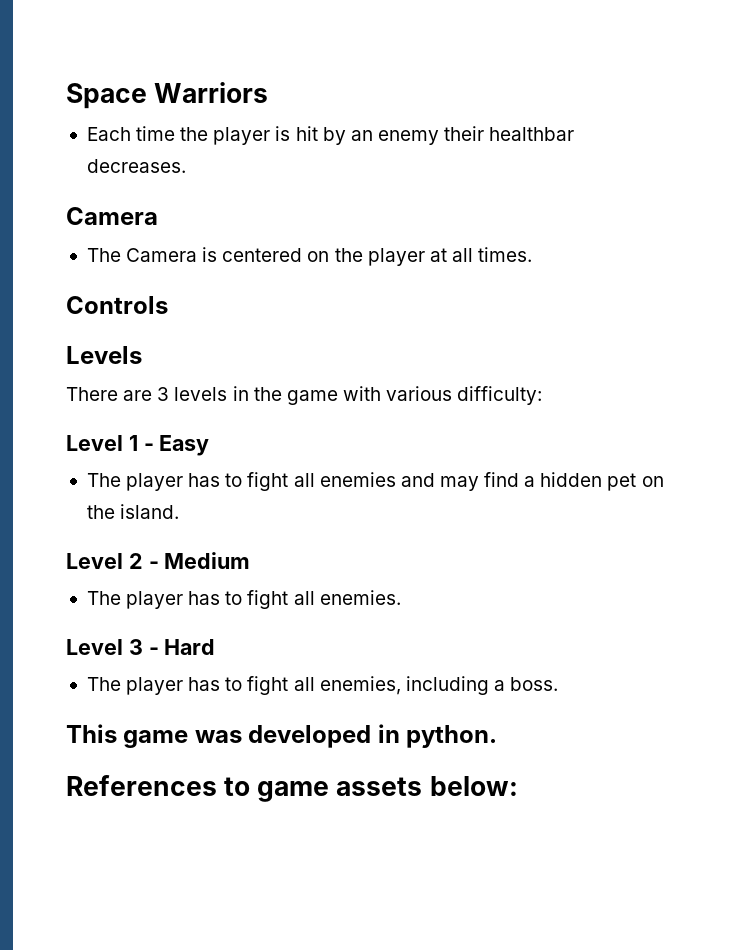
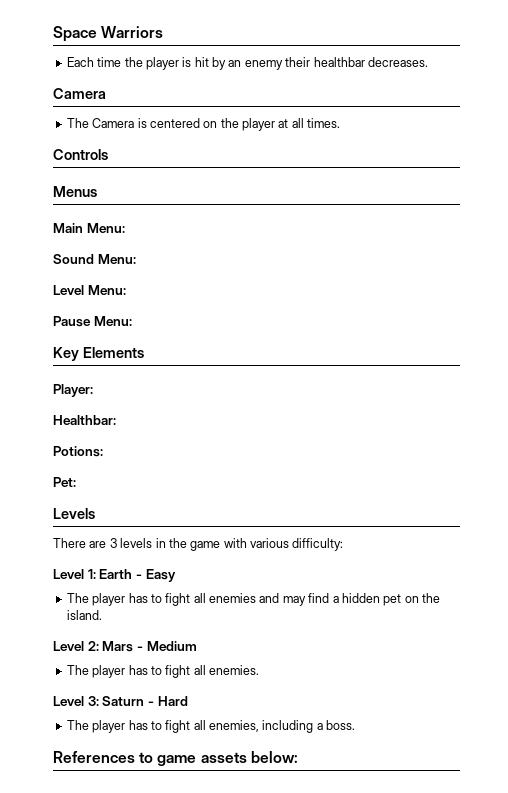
(168, 305) none -> [53,186,97,197] [53,223,125,233] [53,254,136,264] [53,285,126,295] [53,316,132,327] [53,347,144,361] [53,384,93,397] [53,415,116,425] [53,446,103,457] [53,477,76,487] // Menus // Main Menu: // Sound Menu: // Level Menu: // Pause Menu: // Key Elements // Player: // Healthbar: // Potions: // Pet:
[128,435,138,451] 1 -> [87,569,133,579] 1: Earth
[128,553,143,569] 2 -> [87,641,134,652] 2: Mars
[128,639,143,655] 3 -> [87,696,145,706] 3: Saturn
[66,724,498,748] // This game was developed in python. -> (356, 725) none

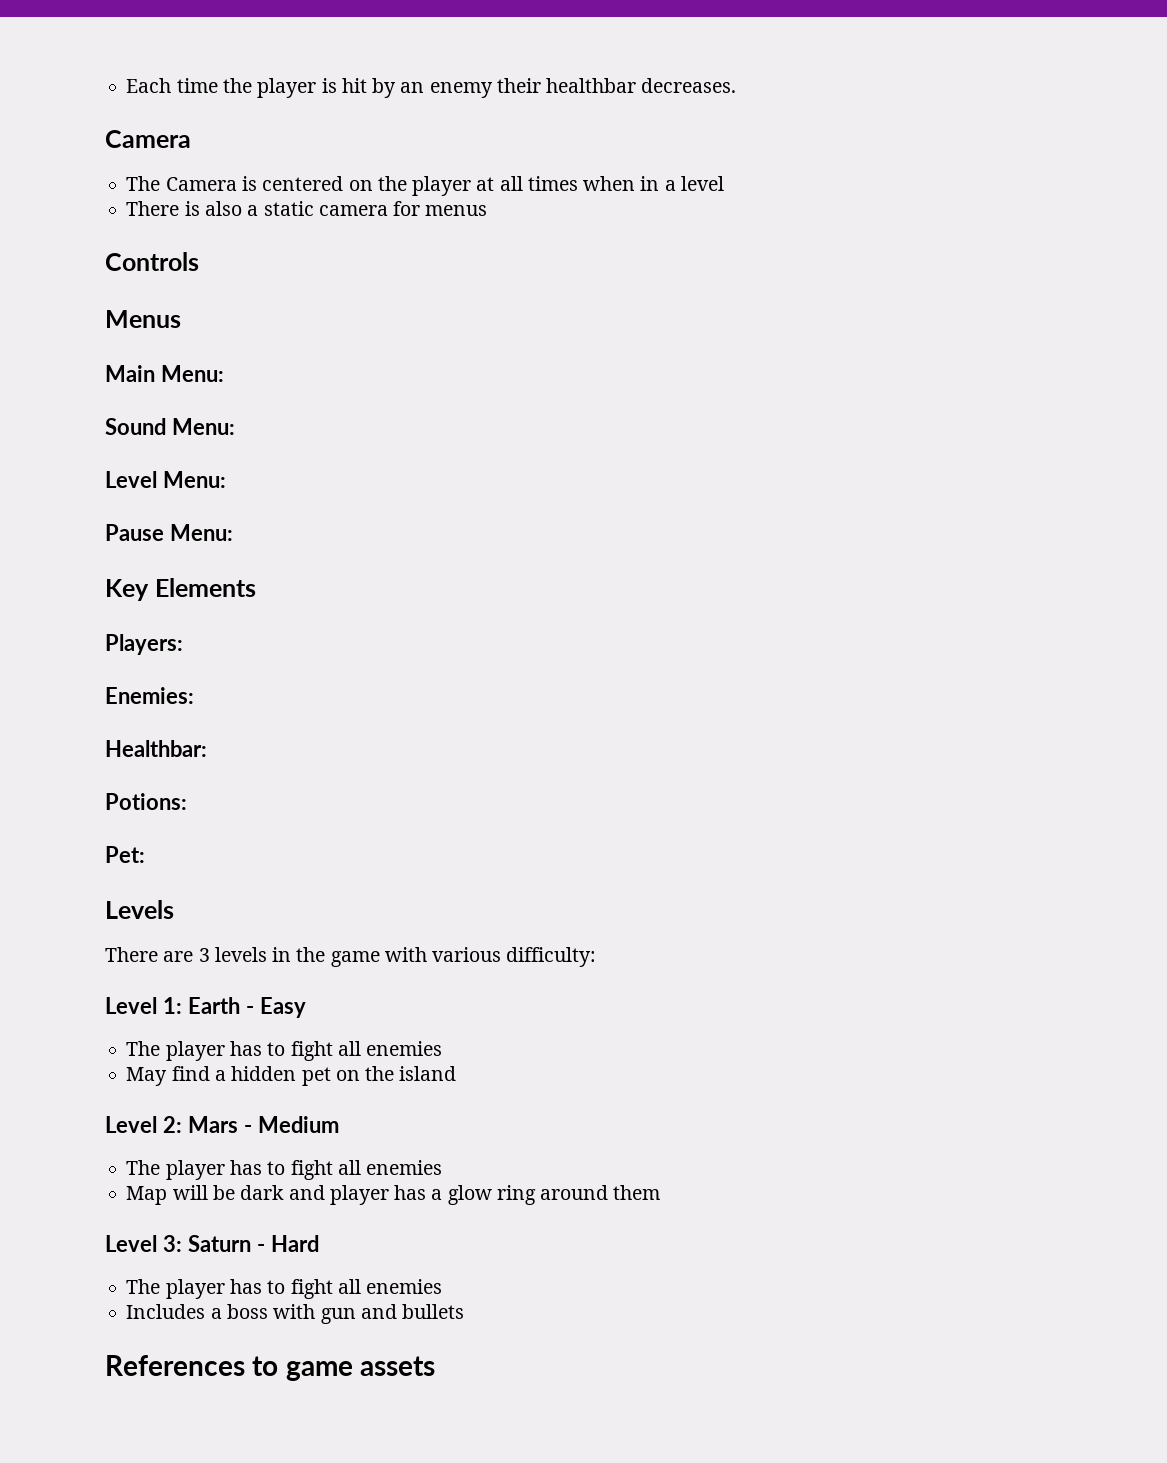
[53,26,164,42] Space Warriors // -> (126, 85) none
[307,118,341,128] times. -> [527,176,724,191] [126,201,488,216] times when in a level // There is also a static camera for menus
[53,384,93,397] Player: -> [105,634,183,655] [105,687,194,704] Players: // Enemies:
[259,593,306,606] and may -> [126,1067,168,1086] // May
[66,610,102,620] island. -> [399,1066,457,1081] island
[209,665,259,675] enemies. -> [366,1160,443,1175] [126,1185,661,1205] enemies // Map will be dark and player has a glow ring around them
[209,720,356,733] enemies, including a boss. -> [366,1279,443,1294] [126,1304,465,1324] enemies // Includes a boss with gun and bullets
[250,751,298,763] below: -> (436, 1366) none

